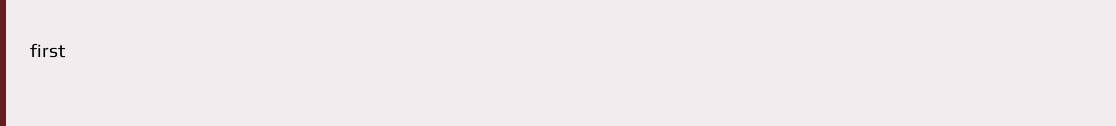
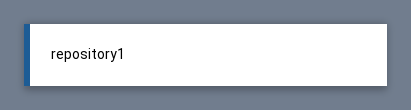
[30,43,66,58] first -> [51,48,125,62] repository1

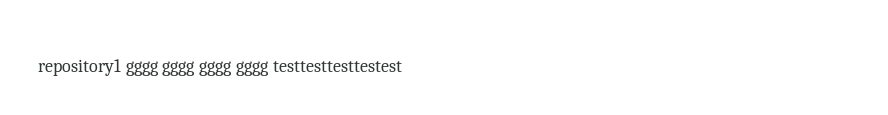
(125, 55) none -> [125,61,402,76] gggg gggg gggg gggg testtesttesttestest

